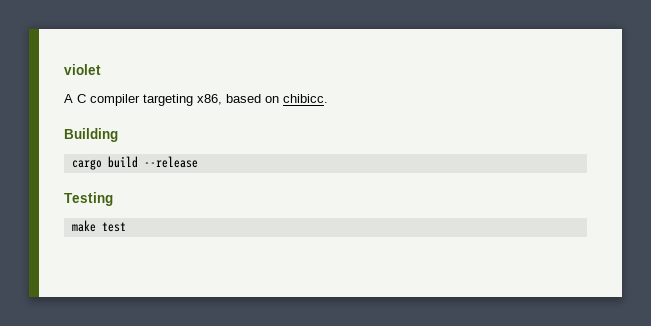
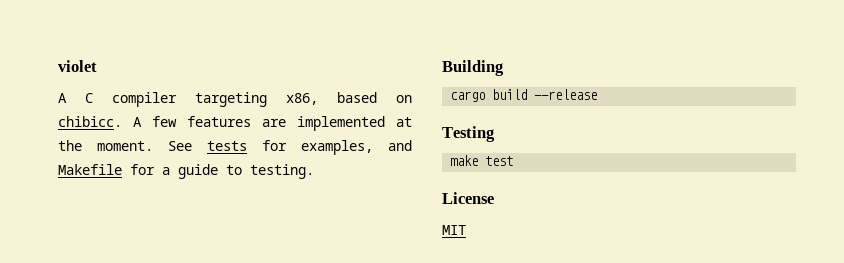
(328, 98) none -> [133,116,412,131] [58,140,412,155] [58,164,314,179] A few features are implemented at the moment. See tests for examples, and Makefile for a guide to testing.
(126, 227) none -> [442,192,494,204] [442,225,466,235] // License // MIT

